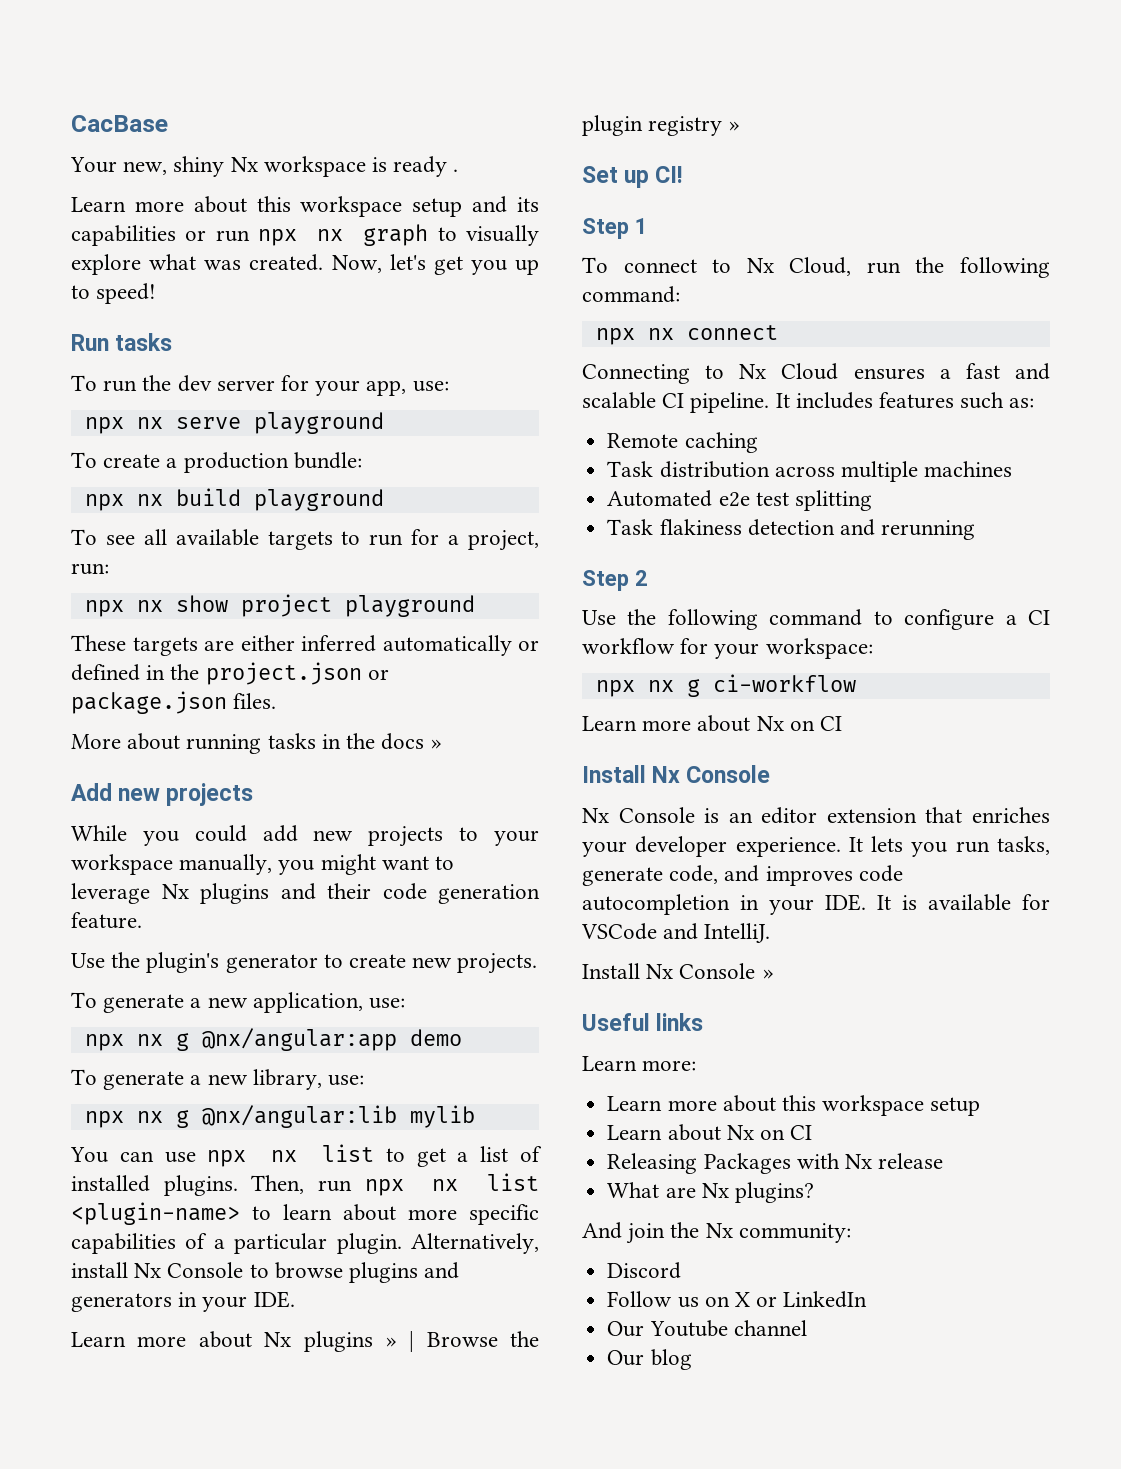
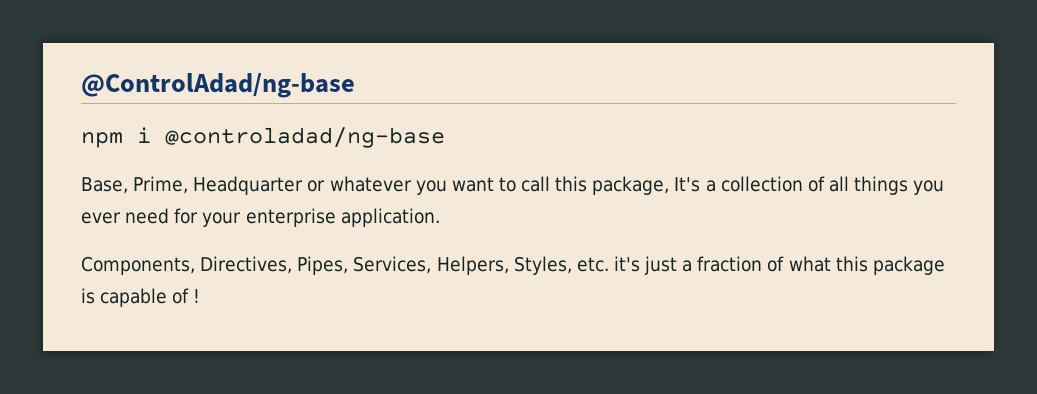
[71,115,168,132] [70,156,459,177] [71,196,539,217] [71,224,539,246] [71,254,539,275] [71,283,157,304] [71,333,173,351] [71,375,449,396] [84,412,384,434] [71,452,362,473] [84,488,384,511] [71,529,540,551] [71,563,109,575] [84,594,475,617] [71,635,539,656] [71,662,389,685] [71,691,277,714] [71,733,443,754] [71,783,254,806] [71,825,539,847] [71,854,455,875] [71,883,540,904] [71,912,142,929] [71,952,538,974] [71,992,406,1013] [84,1028,462,1051] [71,1069,365,1090] [84,1105,475,1128] [70,1144,542,1167] [71,1173,539,1196] [71,1202,539,1225] [71,1233,539,1254] [71,1262,460,1283] [71,1291,295,1312] [71,1331,539,1352] [582,115,741,136] [582,166,683,188] [582,218,648,239] [582,257,1050,278] [582,286,680,303] [595,325,778,345] [582,363,1050,384] [582,392,1035,413] [607,432,758,453] [607,461,1013,482] [607,490,872,511] [607,519,976,540] [582,570,648,591] [582,609,1050,630] [582,638,873,659] [595,674,856,697] [582,715,843,732] [582,765,771,783] [582,807,1050,824] [582,836,1050,857] [582,865,903,886] [582,894,1050,915] [581,923,771,943] [582,963,774,979] [582,1013,704,1031] [582,1056,697,1071] [607,1095,981,1116] [607,1124,813,1141] [607,1153,944,1174] [607,1182,814,1203] [582,1222,851,1244] [607,1262,682,1279] [607,1291,868,1308] [607,1320,807,1337] [607,1349,692,1370] CacBase // Your new, shiny Nx workspace is ready . // Learn more about this workspace setup and its capabilities or run npx nx graph to visually explore what was created. Now, let's get you up to speed! // Run tasks // To run the dev server for your app, use: // npx nx serve playground // To create a production bundle: // npx nx build playground // To see all available targets to run for a project, run: // npx nx show project playground // These targets are either inferred automatically or defined in the project.json or package.json files. // More about running tasks in the docs » // Add new projects // While you could add new projects to your workspace manually, you might want to leverage Nx plugins and their code generation feature. // Use the plugin's generator to create new projects. // To generate a new application, use: // npx nx g @nx/angular:app demo // To generate a new library, use: // npx nx g @nx/angular:lib mylib // You can use npx nx list to get a list of installed plugins. Then, run npx nx list <plugin-name> to learn about more specific capabilities of a particular plugin. Alternatively, install Nx Console to browse plugins and generators in your IDE. // Learn more about Nx plugins » | Browse the plugin registry » // Set up CI! // Step 1 // To connect to Nx Cloud, run the following command: // npx nx connect // Connecting to Nx Cloud ensures a fast and scalable CI pipeline. It includes features such as: // Remote caching // Task distribution across multiple machines // Automated e2e test splitting // Task flakiness detection and rerunning // Step 2 // Use the following command to configure a CI workflow for your workspace: // npx nx g ci-workflow // Learn more about Nx on CI // Install Nx Console // Nx Console is an editor extension that enriches your developer experience. It lets you run tasks, generate code, and improves code autocompletion in your IDE. It is available for VSCode and IntelliJ. // Install Nx Console » // Useful links // Learn more: // Learn more about this workspace setup // Learn about Nx on CI // Releasing Packages with Nx release // What are Nx plugins? // And join the Nx community: // Discord // Follow us on X or LinkedIn // Our Youtube channel // Our blog -> [81,73,355,98] [81,127,445,148] [81,176,945,195] [81,208,440,227] [81,256,945,275] [81,288,201,307] @ControlAdad/ng-base // npm i @controladad/ng-base // Base, Prime, Headquarter or whatever you want to call this package, It's a collection of all things you ever need for your enterprise application. // Components, Directives, Pipes, Services, Helpers, Styles, etc. it's just a fraction of what this package is capable of !

